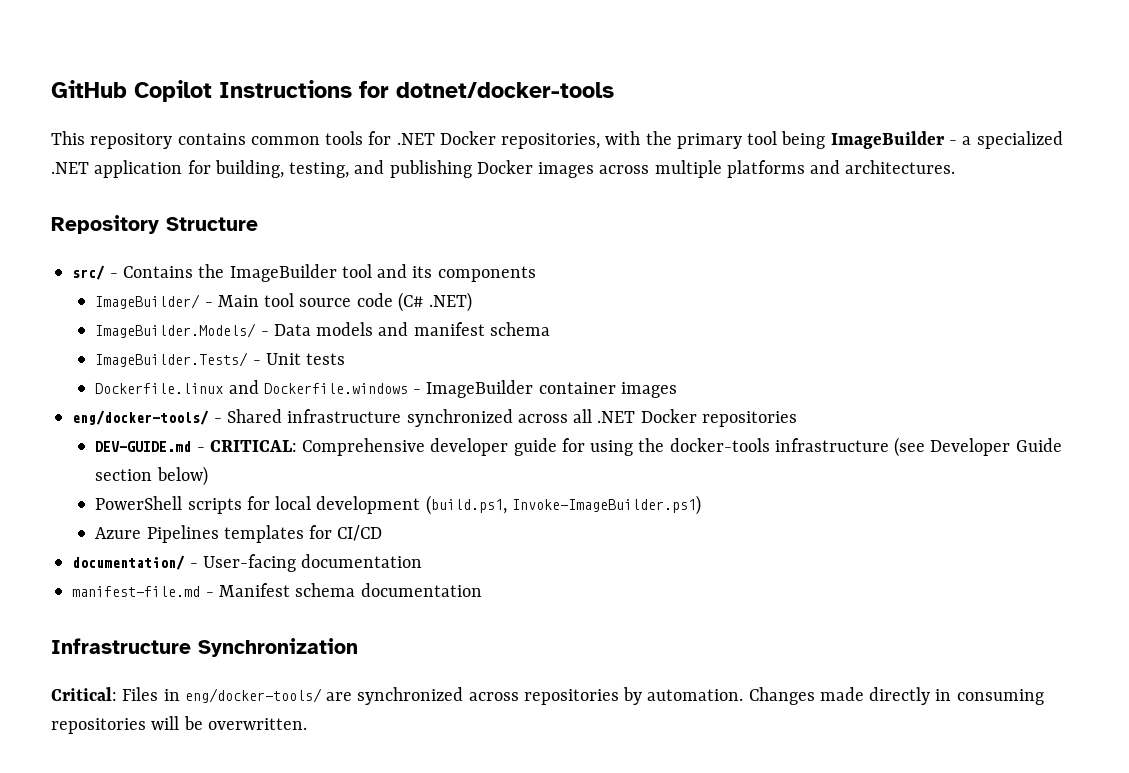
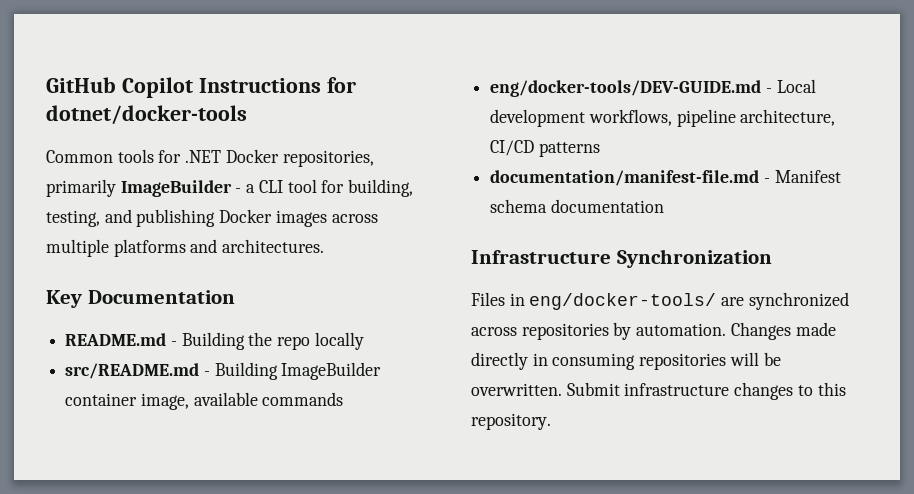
[51,131,320,149] This repository contains common -> [46,150,113,163] Common
[605,131,1063,149] [51,160,183,178] with the primary tool being ImageBuilder - a specialized .NET application -> [46,179,317,197] primarily ImageBuilder - a CLI tool
[51,215,258,234] [72,264,536,282] [95,292,473,312] [95,322,550,338] [95,352,346,367] [95,380,677,398] [72,409,797,427] [95,437,1062,457] [95,466,208,486] [95,495,701,515] [95,525,383,543] [72,554,423,572] [72,586,201,597] Repository Structure // src/ - Contains the ImageBuilder tool and its components // ImageBuilder/ - Main tool source code (C# .NET) // ImageBuilder.Models/ - Data models and manifest schema // ImageBuilder.Tests/ - Unit tests // Dockerfile.linux and Dockerfile.windows - ImageBuilder container images // eng/docker-tools/ - Shared infrastructure synchronized across all .NET Docker repositories // DEV-GUIDE.md - CRITICAL: Comprehensive developer guide for using the docker-tools infrastructure (see Developer Guide section below) // PowerShell scripts for local development (build.ps1, Invoke-ImageBuilder.ps1) // Azure Pipelines templates for CI/CD // documentation/ - User-facing documentation // manifest-file.md -> [46,290,235,308] [65,332,364,350] [65,362,382,380] [65,392,344,410] [490,79,816,97] [490,109,836,127] [490,140,600,157] [490,170,760,186] Key Documentation // README.md - Building the repo locally // src/README.md - Building ImageBuilder container image, available commands // eng/docker-tools/DEV-GUIDE.md - Local development workflows, pipeline architecture, CI/CD patterns // documentation/manifest-file.md
[51,687,117,701] Critical: -> (772, 258) none
(307, 724) none -> [566,382,846,400] [471,413,551,430] Submit infrastructure changes to this repository.

